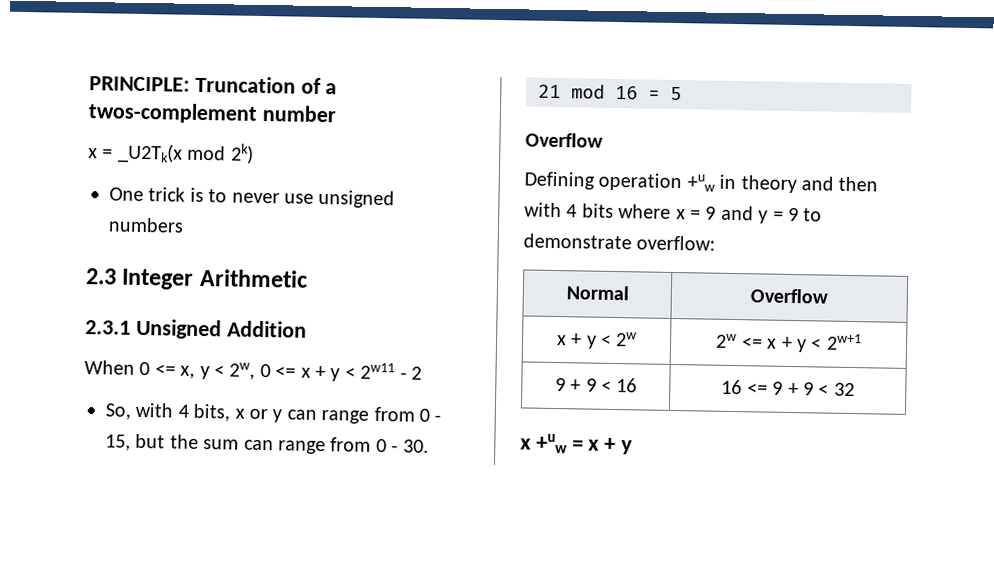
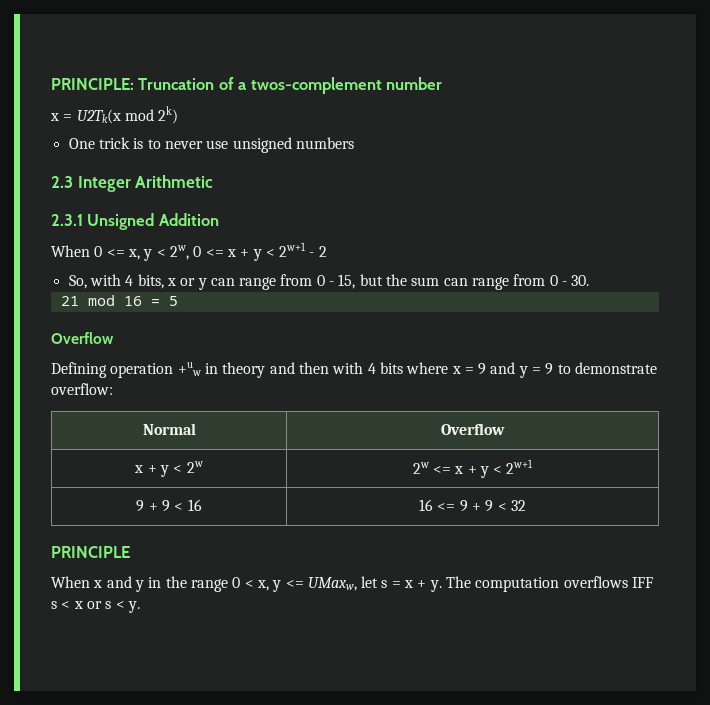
[117,143,183,164] _U2Tk(x -> [76,109,121,124] U2Tk(x
[360,362,396,380] 2w11 -> [279,242,307,257] 2w+1
[520,433,634,455] x +uw = x + y -> [51,546,130,558] [51,576,654,592] [51,601,140,613] PRINCIPLE // When x and y in the range 0 < x, y <= UMaxw, let s = x + y. The computation overflows IFF s < x or s < y.

